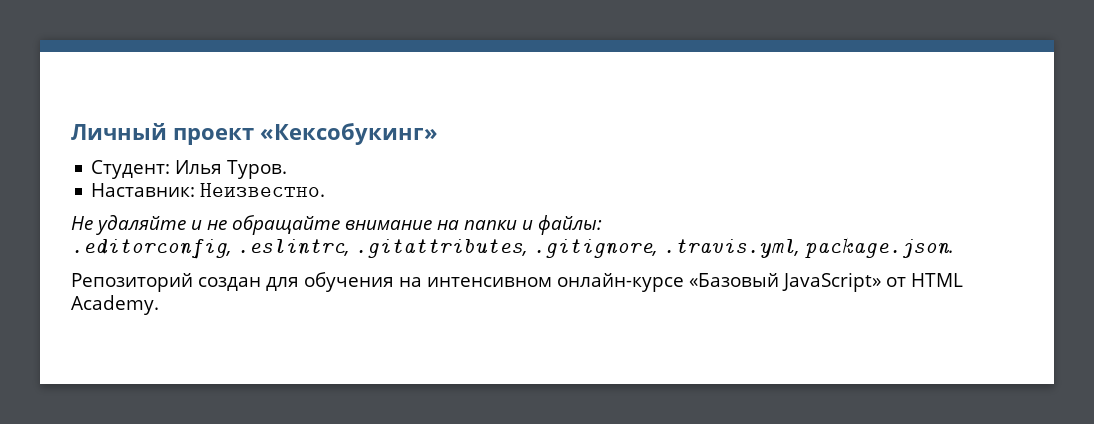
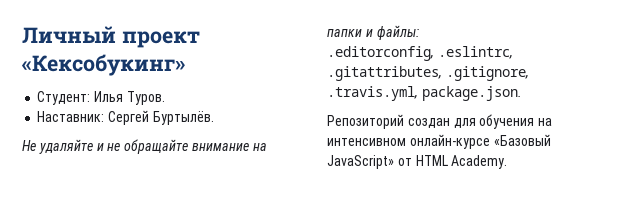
[200,183,326,197] Неизвестно. -> [108,110,214,125] Сергей Буртылёв.

